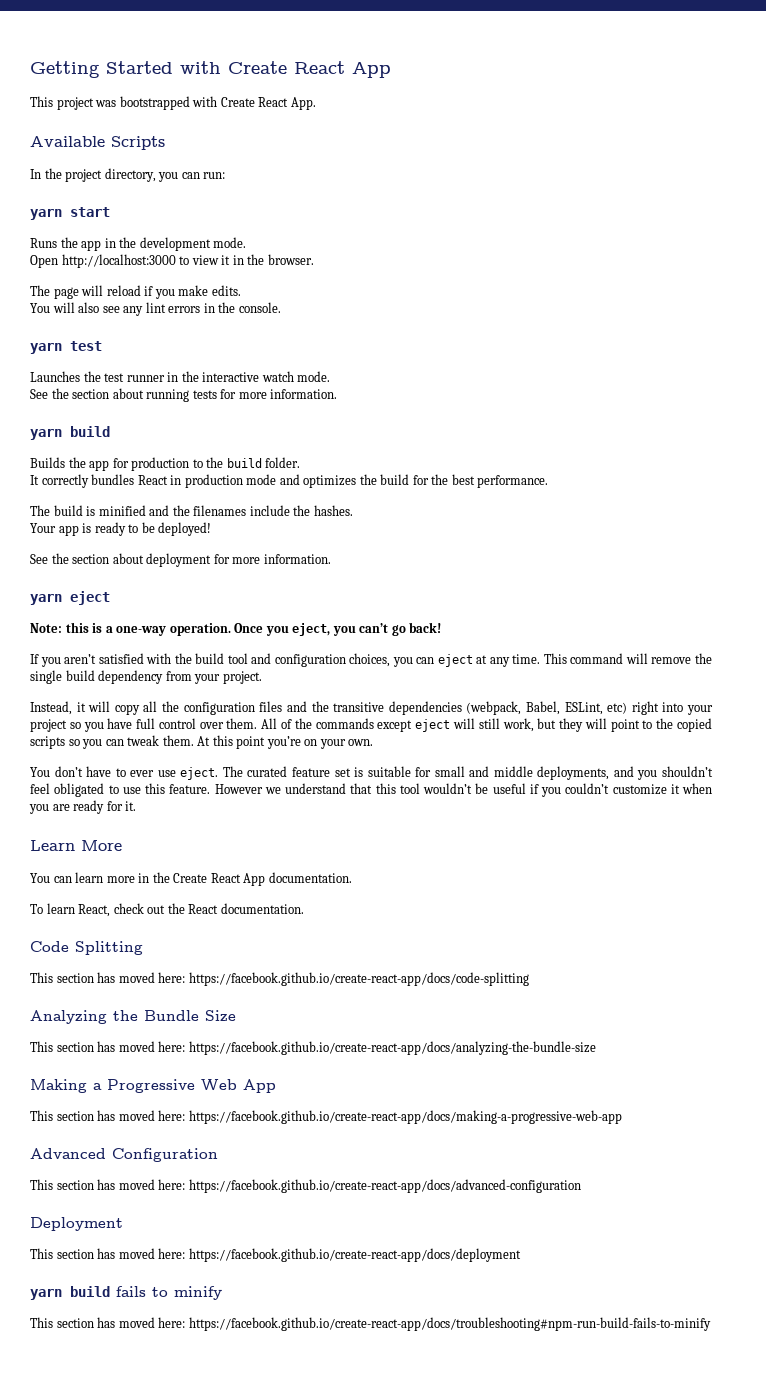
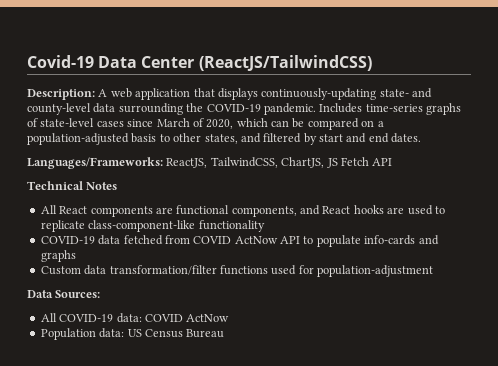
[30,61,391,78] [30,96,316,110] [30,136,165,150] [30,168,226,182] [30,207,110,220] [30,237,247,251] [30,254,314,268] [30,285,241,299] [30,302,281,316] [30,341,102,354] [30,371,331,382] [30,388,338,402] [30,426,110,440] [30,457,301,471] [30,474,549,488] [30,505,353,516] [30,522,212,536] [30,553,331,567] [30,591,110,605] [30,622,442,636] [30,653,712,667] [30,670,262,684] [30,701,713,715] [30,718,712,732] [30,735,374,749] [30,766,713,780] [30,783,712,797] [29,800,137,814] [30,840,122,851] [30,872,352,886] [30,903,304,917] [30,941,143,955] [30,972,529,986] [30,1010,236,1024] [30,1041,596,1055] [30,1079,276,1093] [30,1110,622,1124] [30,1148,218,1162] [30,1179,581,1193] [30,1217,123,1231] [30,1248,521,1262] [30,1286,222,1300] [30,1317,711,1331] Getting Started with Create React App // This project was bootstrapped with Create React App. // Available Scripts // In the project directory, you can run: // yarn start // Runs the app in the development mode. // Open http://localhost:3000 to view it in the browser. // The page will reload if you make edits. // You will also see any lint errors in the console. // yarn test // Launches the test runner in the interactive watch mode. // See the section about running tests for more information. // yarn build // Builds the app for production to the build folder. // It correctly bundles React in production mode and optimizes the build for the best performance. // The build is minified and the filenames include the hashes. // Your app is ready to be deployed! // See the section about deployment for more information. // yarn eject // Note: this is a one-way operation. Once you eject, you can’t go back! // If you aren’t satisfied with the build tool and configuration choices, you can eject at any time. This command will remove the single build dependency from your project. // Instead, it will copy all the configuration files and the transitive dependencies (webpack, Babel, ESLint, etc) right into your project so you have full control over them. All of the commands except eject will still work, but they will point to the copied scripts so you can tweak them. At this point you’re on your own. // You don’t have to ever use eject. The curated feature set is suitable for small and middle deployments, and you shouldn’t feel obligated to use this feature. However we understand that this tool wouldn’t be useful if you couldn’t customize it when you are ready for it. // Learn More // You can learn more in the Create React App documentation. // To learn React, check out the React documentation. // Code Splitting // This section has moved here: https://facebook.github.io/create-react-app/docs/code-splitting // Analyzing the Bundle Size // This section has moved here: https://facebook.github.io/create-react-app/docs/analyzing-the-bundle-size // Making a Progressive Web App // This section has moved here: https://facebook.github.io/create-react-app/docs/making-a-progressive-web-app // Advanced Configuration // This section has moved here: https://facebook.github.io/create-react-app/docs/advanced-configuration // Deployment // This section has moved here: https://facebook.github.io/create-react-app/docs/deployment // yarn build fails to minify // This section has moved here: https://facebook.github.io/create-react-app/docs/troubleshooting#npm-run-build-fails-to-minify -> [27,55,372,71] [27,88,432,100] [27,103,461,115] [27,118,384,130] [27,133,422,145] [27,157,393,169] [27,181,118,190] [40,205,445,217] [40,220,265,232] [40,235,439,247] [40,250,76,262] [40,265,433,277] [27,290,101,298] [40,313,230,323] [40,328,225,340] Covid-19 Data Center (ReactJS/TailwindCSS) // Description: A web application that displays continuously-updating state- and county-level data surrounding the COVID-19 pandemic. Includes time-series graphs of state-level cases since March of 2020, which can be compared on a population-adjusted basis to other states, and filtered by start and end dates. // Languages/Frameworks: ReactJS, TailwindCSS, ChartJS, JS Fetch API // Technical Notes // All React components are functional components, and React hooks are used to replicate class-component-like functionality // COVID-19 data fetched from COVID ActNow API to populate info-cards and graphs // Custom data transformation/filter functions used for population-adjustment // Data Sources: // All COVID-19 data: COVID ActNow // Population data: US Census Bureau

